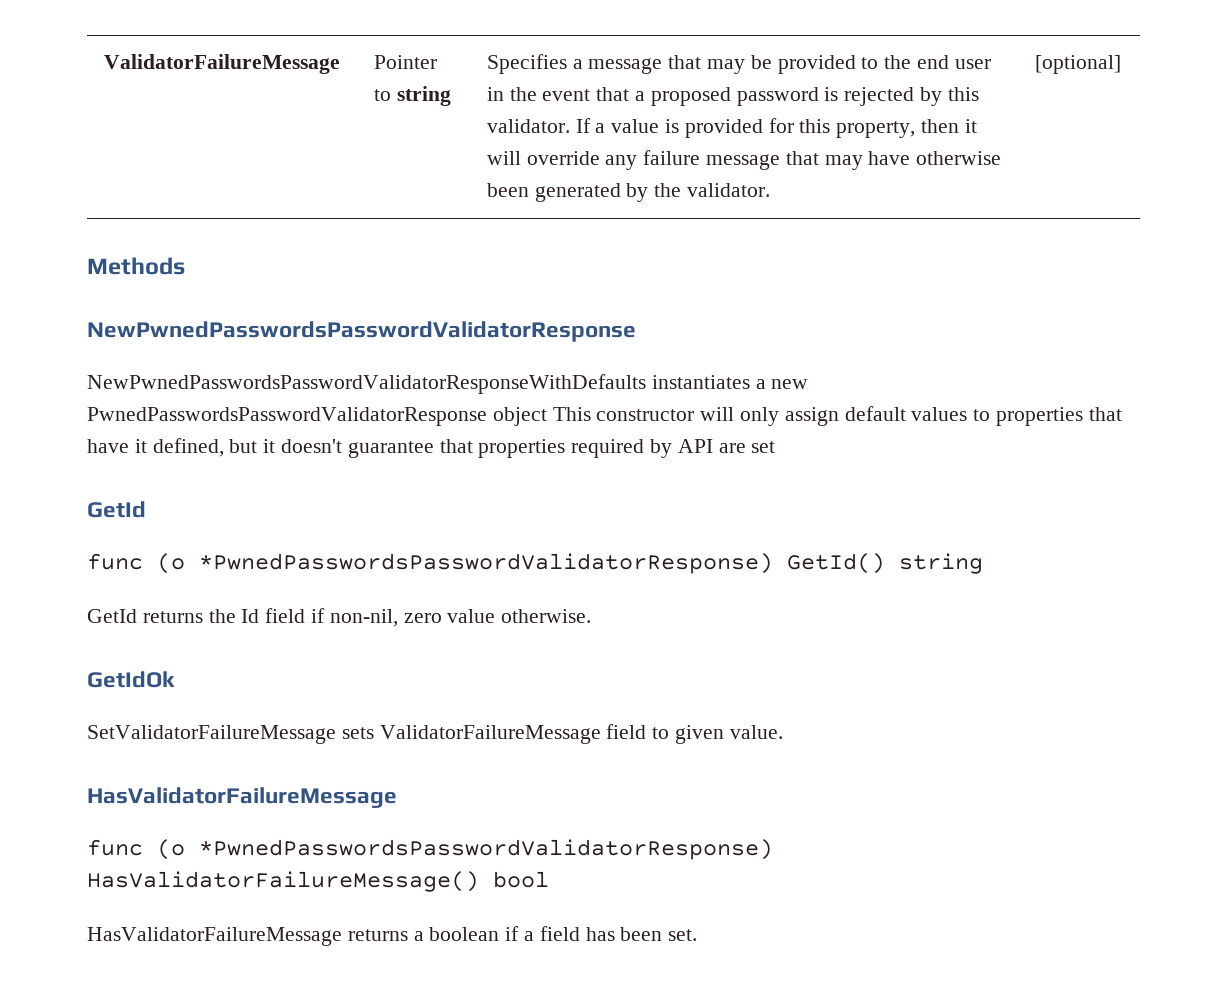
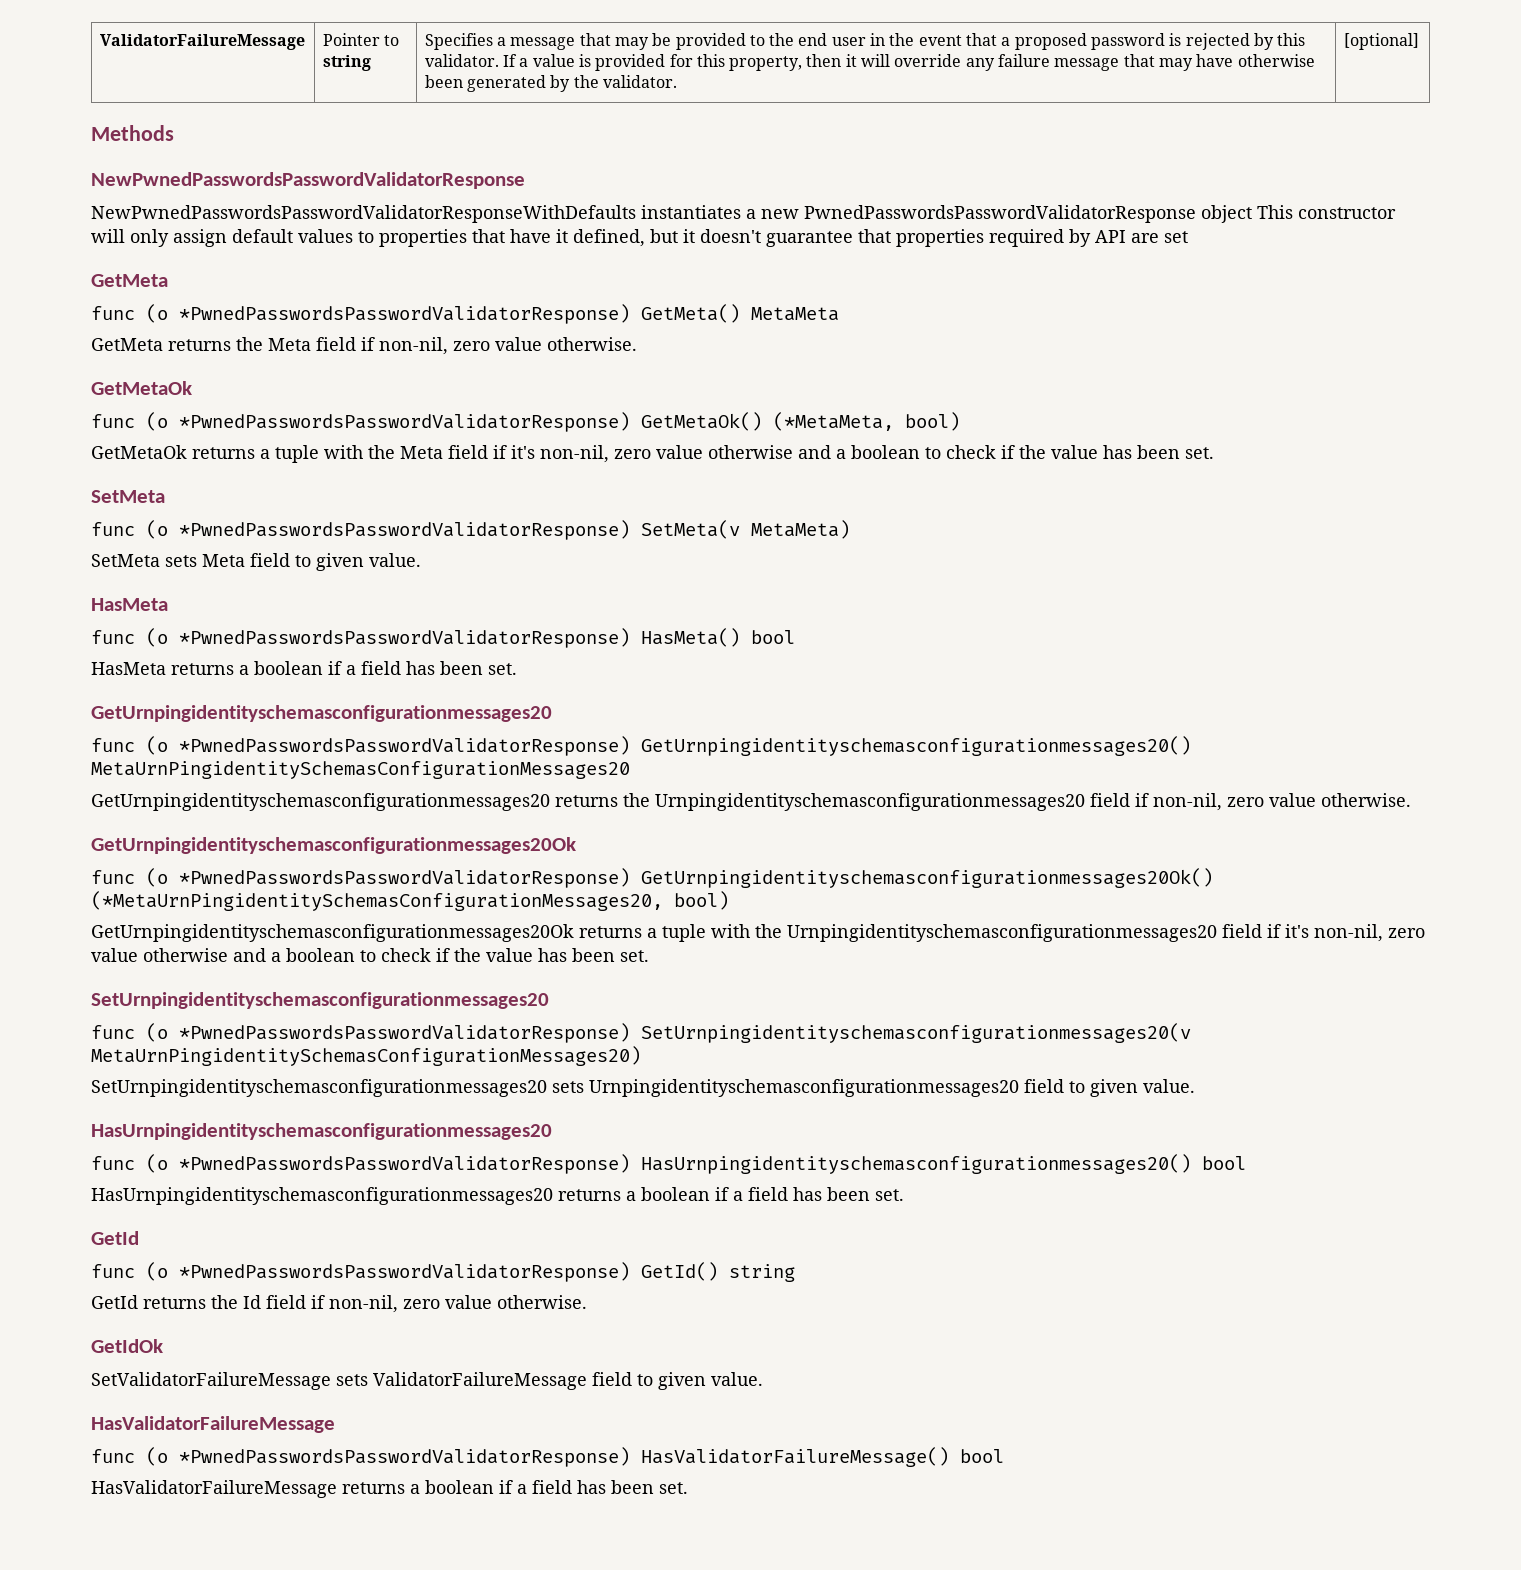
(776, 447) none -> [91,274,168,287] [91,304,839,324] [91,337,637,355] [91,381,192,395] [91,412,960,432] [91,445,1214,463] [91,490,165,503] [91,520,850,540] [91,553,421,571] [91,598,168,611] [91,628,795,648] [91,661,517,675] [91,705,552,722] [91,736,1191,756] [91,761,630,779] [91,793,1411,811] [91,837,576,854] [91,868,1213,888] [91,891,729,911] [91,924,1425,942] [91,948,649,962] [91,992,549,1009] [91,1023,1191,1043] [91,1046,641,1066] [91,1079,1195,1097] [91,1123,552,1140] [91,1154,1246,1174] [91,1187,904,1205] // GetMeta // func (o *PwnedPasswordsPasswordValidatorResponse) GetMeta() MetaMeta // GetMeta returns the Meta field if non-nil, zero value otherwise. // GetMetaOk // func (o *PwnedPasswordsPasswordValidatorResponse) GetMetaOk() (*MetaMeta, bool) // GetMetaOk returns a tuple with the Meta field if it's non-nil, zero value otherwise and a boolean to check if the value has been set. // SetMeta // func (o *PwnedPasswordsPasswordValidatorResponse) SetMeta(v MetaMeta) // SetMeta sets Meta field to given value. // HasMeta // func (o *PwnedPasswordsPasswordValidatorResponse) HasMeta() bool // HasMeta returns a boolean if a field has been set. // GetUrnpingidentityschemasconfigurationmessages20 // func (o *PwnedPasswordsPasswordValidatorResponse) GetUrnpingidentityschemasconfigurationmessages20() MetaUrnPingidentitySchemasConfigurationMessages20 // GetUrnpingidentityschemasconfigurationmessages20 returns the Urnpingidentityschemasconfigurationmessages20 field if non-nil, zero value otherwise. // GetUrnpingidentityschemasconfigurationmessages20Ok // func (o *PwnedPasswordsPasswordValidatorResponse) GetUrnpingidentityschemasconfigurationmessages20Ok() (*MetaUrnPingidentitySchemasConfigurationMessages20, bool) // GetUrnpingidentityschemasconfigurationmessages20Ok returns a tuple with the Urnpingidentityschemasconfigurationmessages20 field if it's non-nil, zero value otherwise and a boolean to check if the value has been set. // SetUrnpingidentityschemasconfigurationmessages20 // func (o *PwnedPasswordsPasswordValidatorResponse) SetUrnpingidentityschemasconfigurationmessages20(v MetaUrnPingidentitySchemasConfigurationMessages20) // SetUrnpingidentityschemasconfigurationmessages20 sets Urnpingidentityschemasconfigurationmessages20 field to given value. // HasUrnpingidentityschemasconfigurationmessages20 // func (o *PwnedPasswordsPasswordValidatorResponse) HasUrnpingidentityschemasconfigurationmessages20() bool // HasUrnpingidentityschemasconfigurationmessages20 returns a boolean if a field has been set.

